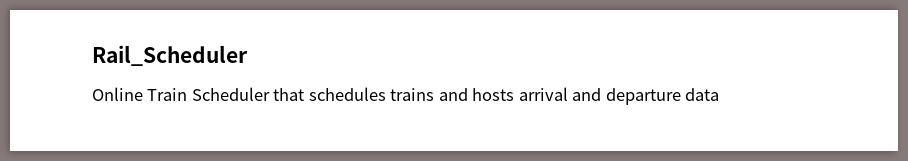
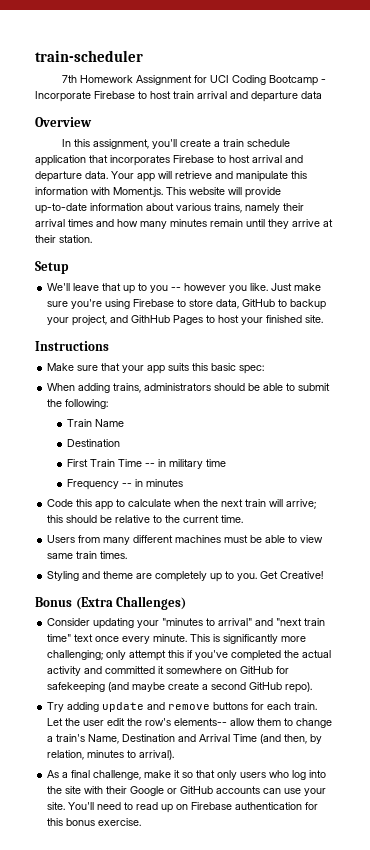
[92,45,248,66] [92,87,720,105] Rail_Scheduler // Online Train Scheduler that schedules trains and hosts arrival and departure data -> [35,50,143,62] [61,75,326,86] [35,91,322,102] [35,117,92,127] [61,139,290,149] [35,155,303,166] [35,171,307,182] [35,187,281,198] [35,203,304,214] [35,219,333,229] [35,235,92,243] [35,261,69,274] [47,283,322,294] [47,299,327,310] [47,315,324,326] [35,341,109,351] [47,363,265,374] [47,383,331,393] [47,399,109,409] [67,419,125,427] [67,439,121,447] [67,459,227,469] [67,479,184,490] [47,499,317,510] [47,515,244,523] [47,535,324,545] [47,551,128,559] [47,571,324,582] [35,596,187,610] [47,618,326,629] [47,634,307,644] [47,650,332,661] [47,666,290,676] [47,682,313,693] [47,702,318,712] [47,718,333,728] [47,734,323,744] [47,750,175,760] [47,770,327,780] [47,786,327,796] [47,802,319,813] [47,818,142,826] train-scheduler // 7th Homework Assignment for UCI Coding Bootcamp - Incorporate Firebase to host train arrival and departure data // Overview // In this assignment, you'll create a train schedule application that incorporates Firebase to host arrival and departure data. Your app will retrieve and manipulate this information with Moment.js. This website will provide up-to-date information about various trains, namely their arrival times and how many minutes remain until they arrive at their station. // Setup // We'll leave that up to you -- however you like. Just make sure you're using Firebase to store data, GitHub to backup your project, and GithHub Pages to host your finished site. // Instructions // Make sure that your app suits this basic spec: // When adding trains, administrators should be able to submit the following: // Train Name // Destination // First Train Time -- in military time // Frequency -- in minutes // Code this app to calculate when the next train will arrive; this should be relative to the current time. // Users from many different machines must be able to view same train times. // Styling and theme are completely up to you. Get Creative! // Bonus (Extra Challenges) // Consider updating your "minutes to arrival" and "next train time" text once every minute. This is significantly more challenging; only attempt this if you've completed the actual activity and committed it somewhere on GitHub for safekeeping (and maybe create a second GitHub repo). // Try adding update and remove buttons for each train. Let the user edit the row's elements-- allow them to change a train's Name, Destination and Arrival Time (and then, by relation, minutes to arrival). // As a final challenge, make it so that only users who log into the site with their Google or GitHub accounts can use your site. You'll need to read up on Firebase authentication for this bonus exercise.

